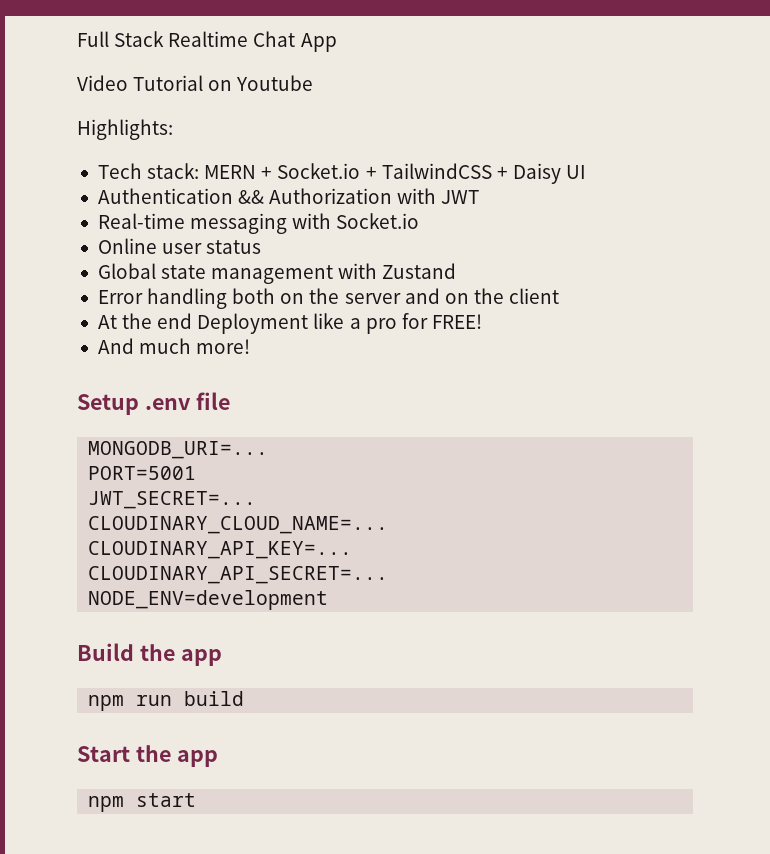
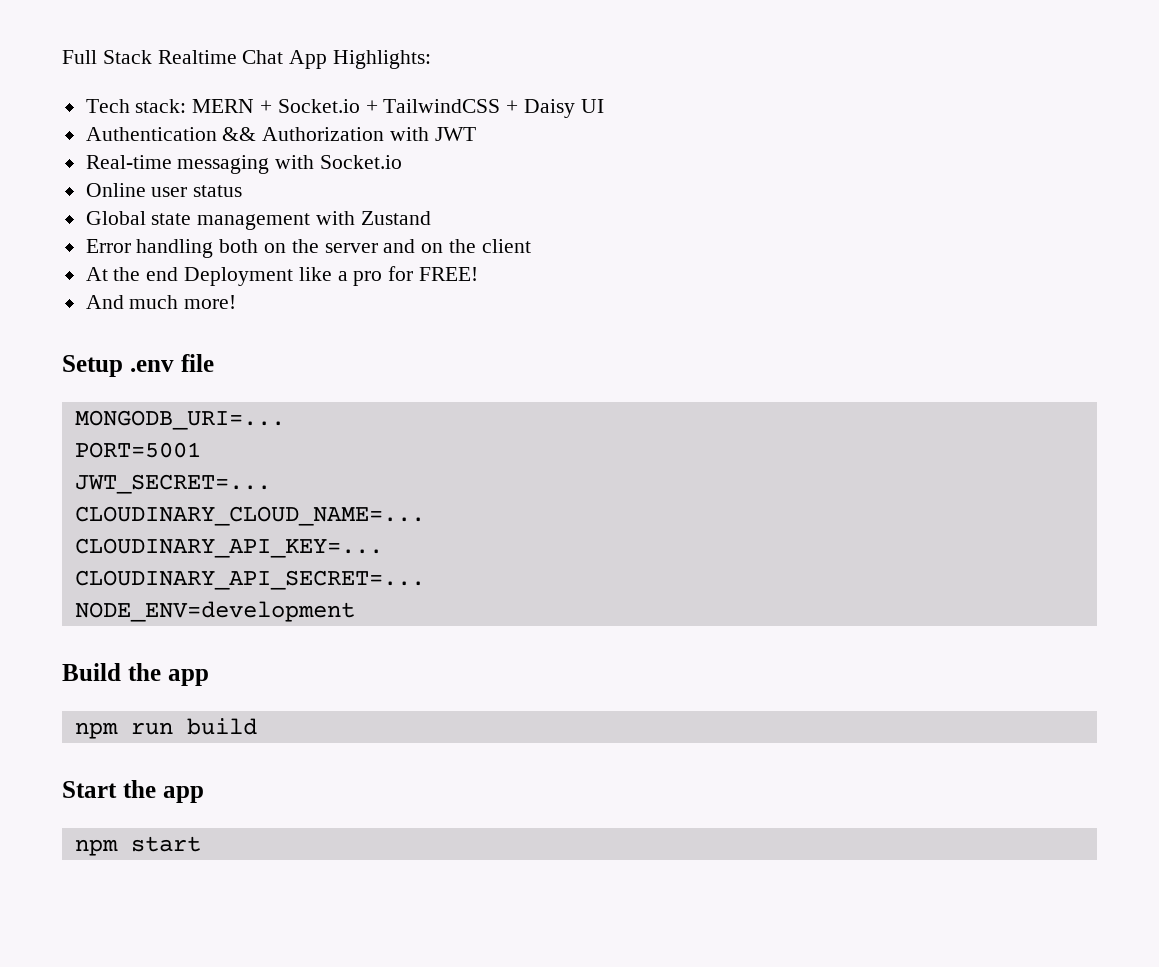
[77,75,314,91] // Video Tutorial on Youtube // -> (328, 59) none

